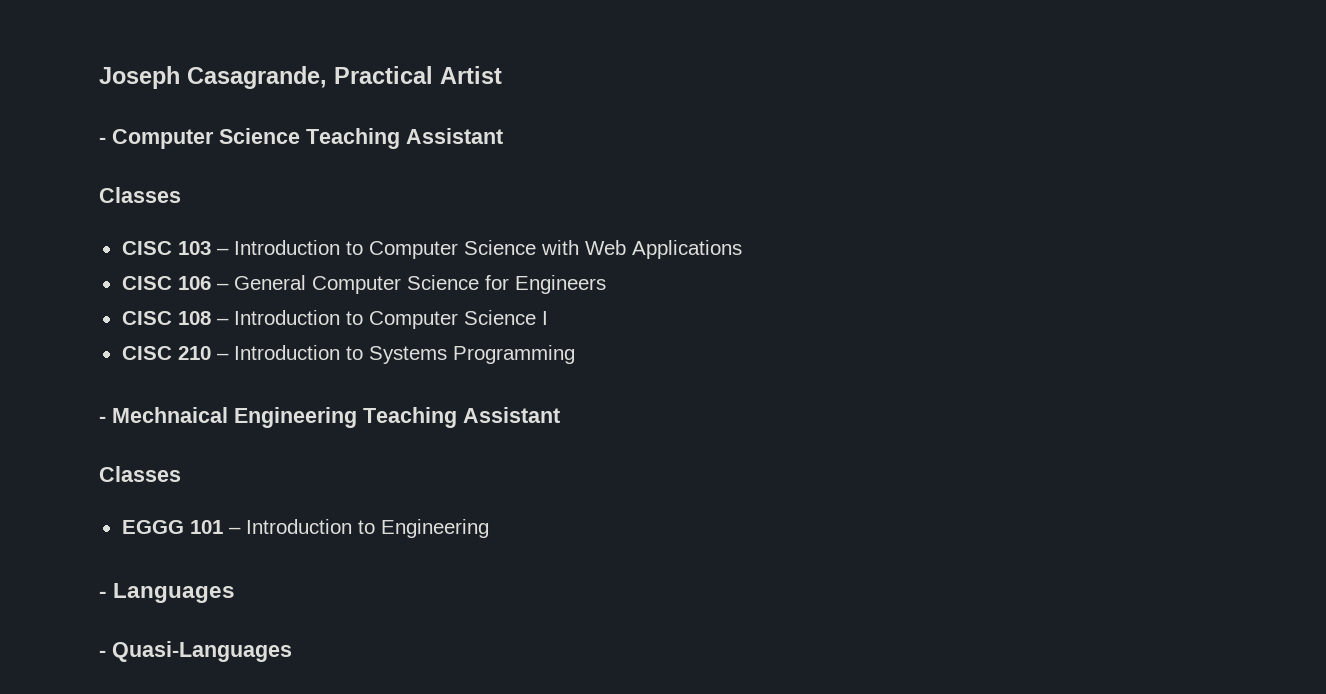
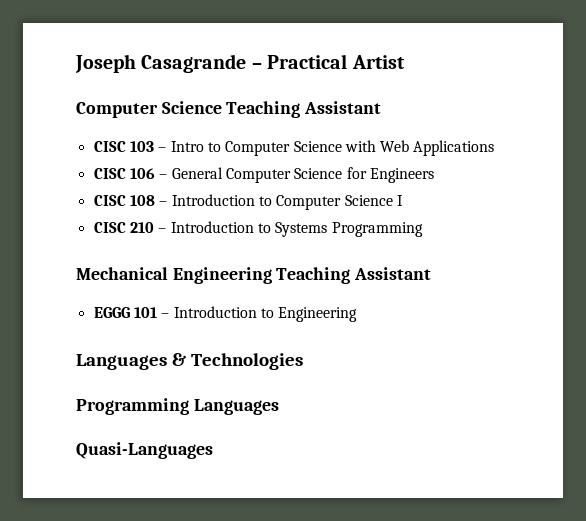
[187,66,327,89] Casagrande, -> [141,54,262,73] Casagrande –
[99,137,106,144] - -> (405, 62) none
[99,187,181,203] // Classes -> (382, 107) none
[233,240,340,255] Introduction -> [170,141,204,152] Intro
[99,407,228,423] - Mechnaical -> [76,267,168,280] Mechanical
[99,466,181,482] // Classes -> (432, 273) none
[99,591,107,598] - -> [76,353,303,370] [76,398,189,415] Languages & Technologies // Programming
[99,650,106,657] - -> (279, 407) none

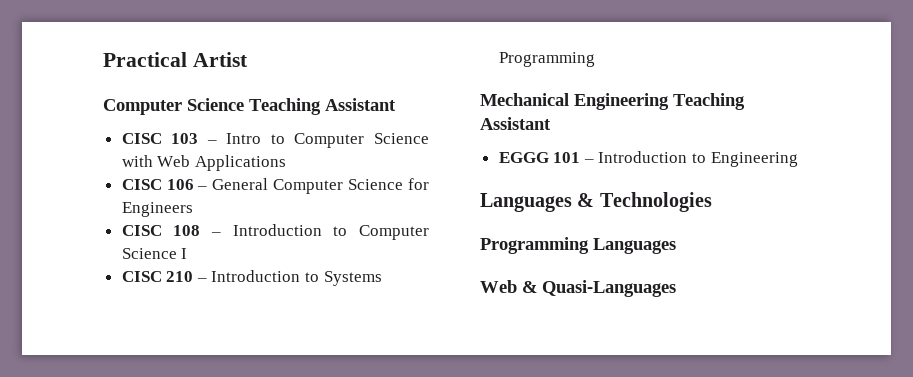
[75,54,262,73] Joseph Casagrande – -> (103, 59) none
(279, 407) none -> [480,280,537,293] Web &

